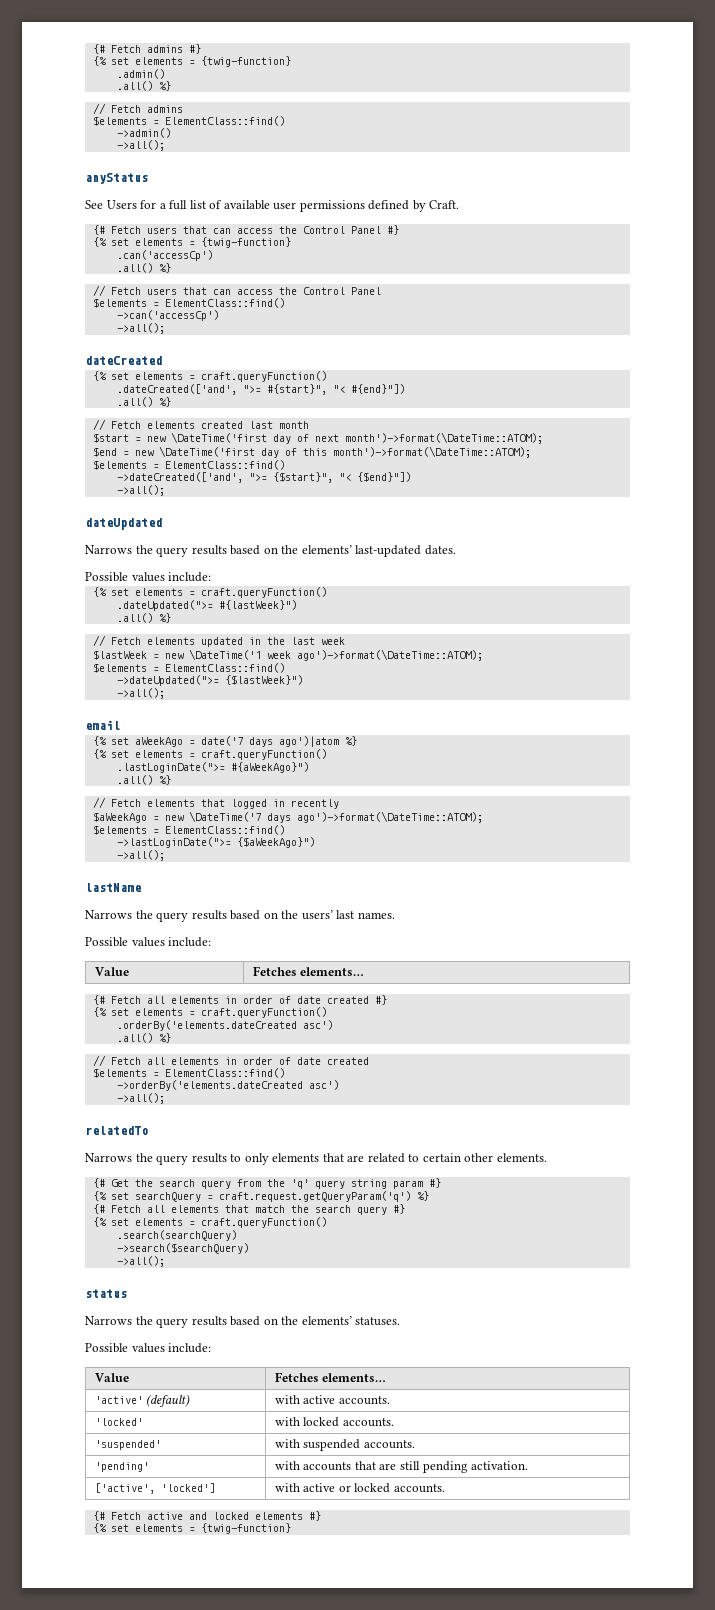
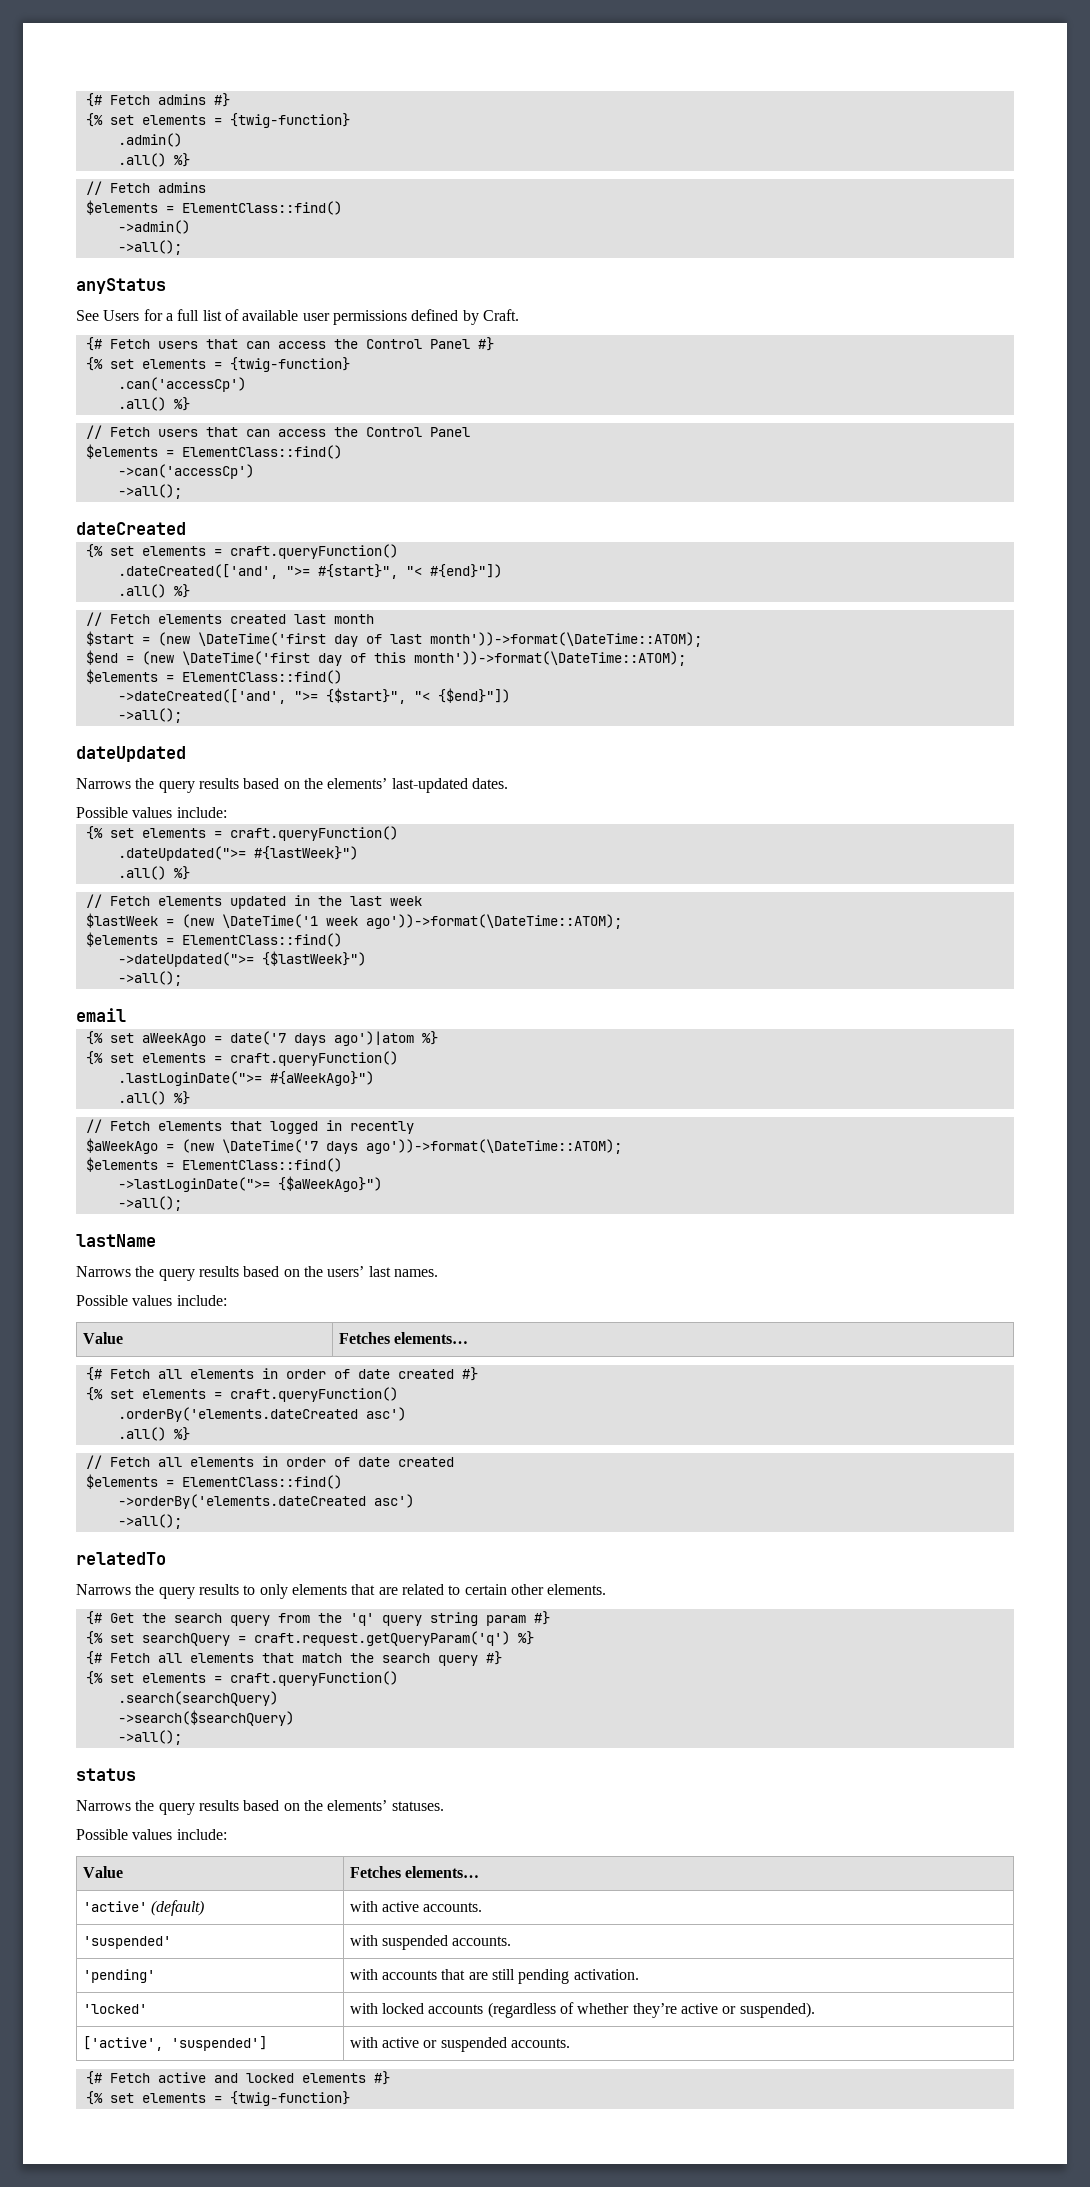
[146,432,543,444] new \DateTime('first day of next month')->format(\DateTime::ATOM); -> [157,632,702,647] (new \DateTime('first day of last month'))->format(\DateTime::ATOM);
[134,450,154,456] new -> [141,651,174,665] (new
[332,446,531,458] month')->format(\DateTime::ATOM); -> [413,651,686,666] month'))->format(\DateTime::ATOM);
[164,653,184,659] new -> [181,914,214,928] (new
[296,649,483,661] ago')->format(\DateTime::ATOM); -> [365,914,622,929] ago'))->format(\DateTime::ATOM);
[164,815,184,821] new -> [181,1139,214,1153] (new
[296,811,483,823] ago')->format(\DateTime::ATOM); -> [365,1139,622,1154] ago'))->format(\DateTime::ATOM);
[94,1418,143,1426] [274,1417,394,1427] // 'locked' | with locked accounts. -> (483, 1907) none
(529, 1465) none -> [82,2004,147,2014] [349,2002,815,2018] // 'locked' | with locked accounts (regardless of whether they’re active or suspended).
[160,1483,215,1493] 'locked'] -> [170,2036,267,2051] 'suspended']
[354,1483,391,1493] locked -> [440,2037,507,2052] suspended

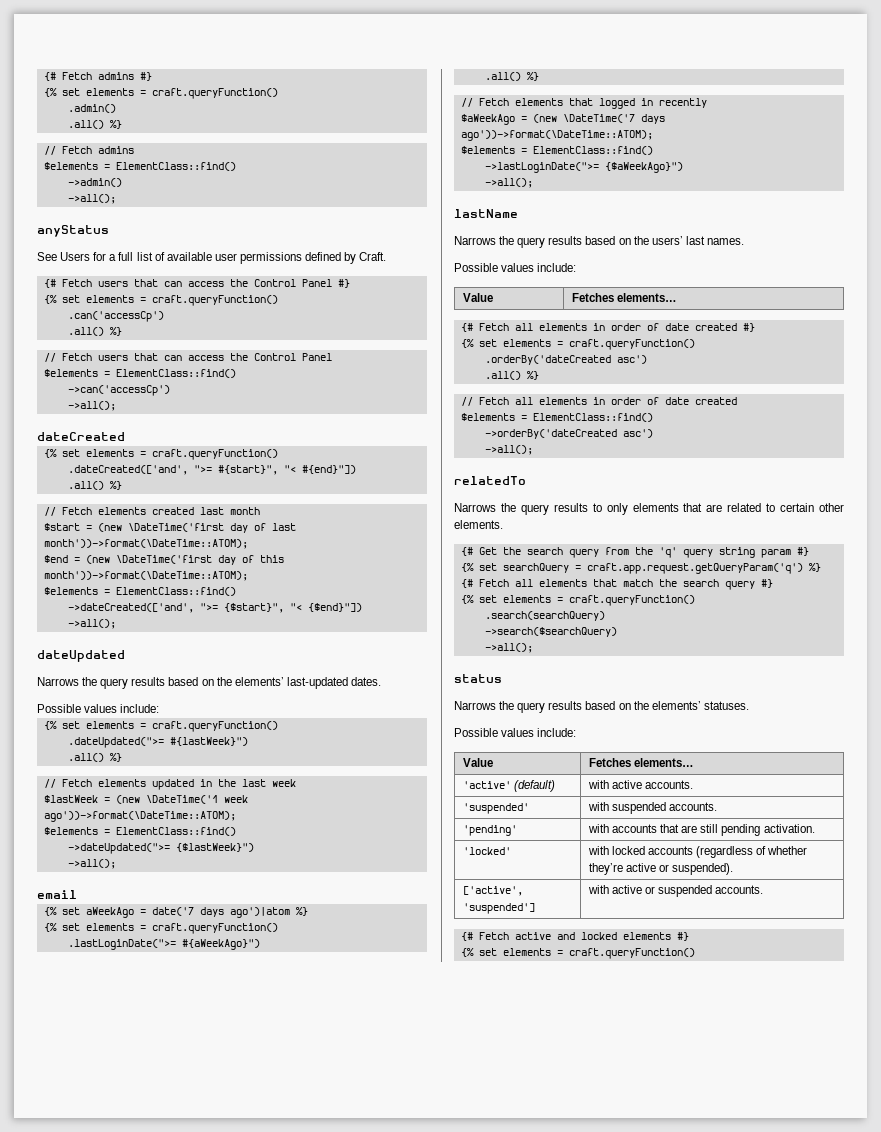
[229,113,350,128] {twig-function} -> [151,88,278,99] craft.queryFunction()
[229,357,350,372] {twig-function} -> [151,295,278,306] craft.queryFunction()
[117,1407,358,1422] .orderBy('elements.dateCreated -> [484,355,611,365] .orderBy('dateCreated
[117,1494,366,1509] ->orderBy('elements.dateCreated -> [484,429,617,439] ->orderBy('dateCreated
[253,1631,510,1646] craft.request.getQueryParam('q') -> [586,563,803,574] craft.app.request.getQueryParam('q')
[229,2091,350,2106] {twig-function} -> [568,948,695,959] craft.queryFunction()

